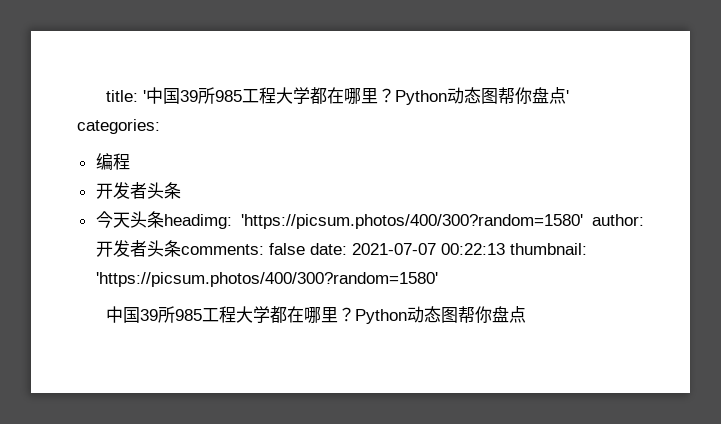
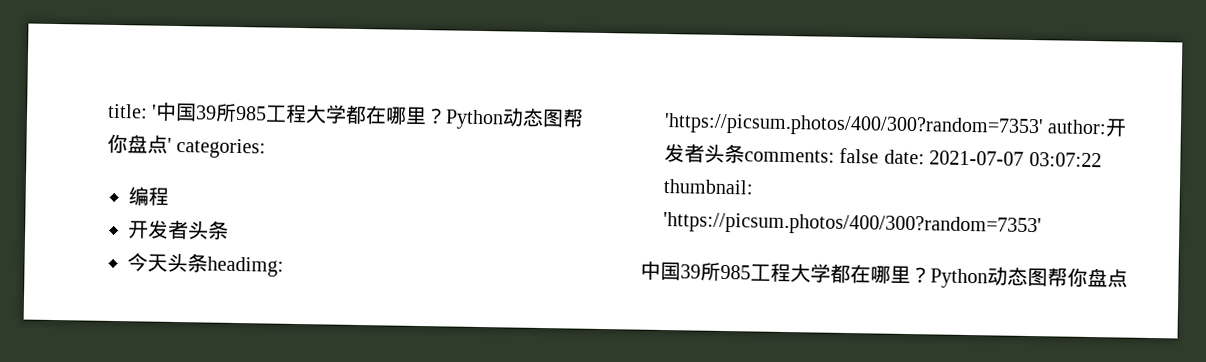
[240,214,583,229] 'https://picsum.photos/400/300?random=1580' -> [664,113,1044,139] 'https://picsum.photos/400/300?random=7353'
[440,243,587,255] [95,272,438,287] 00:22:13 thumbnail: 'https://picsum.photos/400/300?random=1580' -> [1028,151,1102,168] [663,179,754,195] [663,211,1042,238] 03:07:22 thumbnail: 'https://picsum.photos/400/300?random=7353'

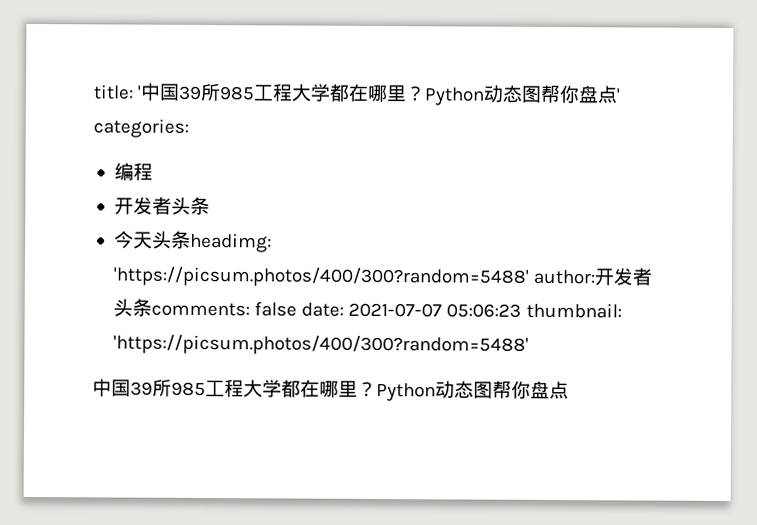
[664,113,1044,139] 'https://picsum.photos/400/300?random=7353' -> [112,266,529,288] 'https://picsum.photos/400/300?random=5488'
[1028,151,1102,168] [663,179,754,195] [663,211,1042,238] 03:07:22 thumbnail: 'https://picsum.photos/400/300?random=7353' -> [446,302,622,319] [112,334,529,356] 05:06:23 thumbnail: 'https://picsum.photos/400/300?random=5488'

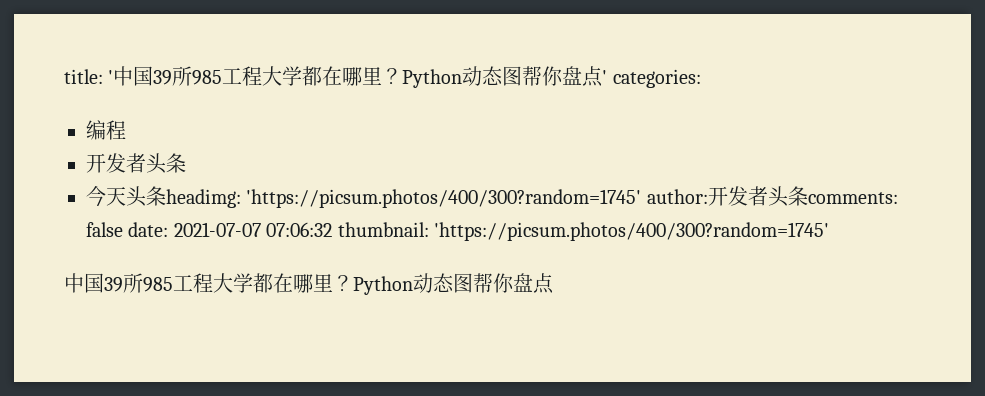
[112,266,529,288] 'https://picsum.photos/400/300?random=5488' -> [246,189,642,208] 'https://picsum.photos/400/300?random=1745'
[446,302,622,319] [112,334,529,356] 05:06:23 thumbnail: 'https://picsum.photos/400/300?random=5488' -> [266,222,829,241] 07:06:32 thumbnail: 'https://picsum.photos/400/300?random=1745'

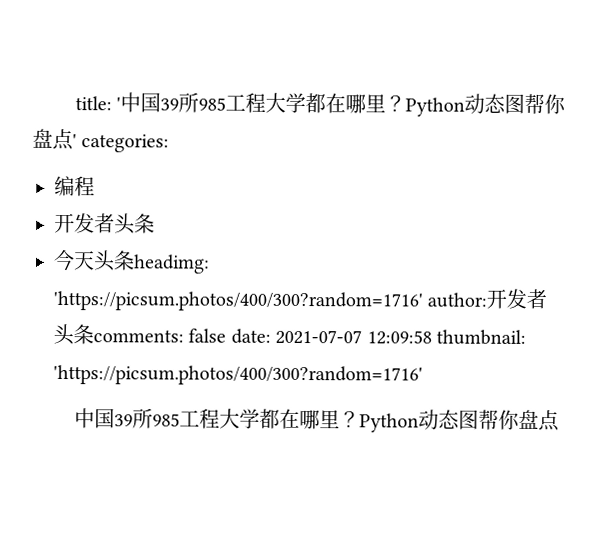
[246,189,642,208] 'https://picsum.photos/400/300?random=1745' -> [53,290,423,312] 'https://picsum.photos/400/300?random=1716'
[266,222,829,241] 07:06:32 thumbnail: 'https://picsum.photos/400/300?random=1745' -> [366,329,526,345] [53,364,423,386] 12:09:58 thumbnail: 'https://picsum.photos/400/300?random=1716'

